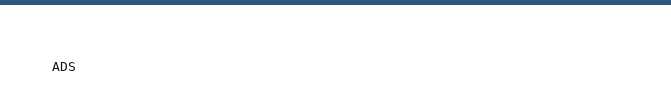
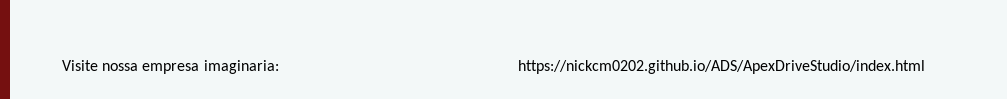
[52,62,76,71] ADS -> [62,60,925,74] Visite nossa empresa imaginaria: https://nickcm0202.github.io/ADS/ApexDriveStudio/index.html

